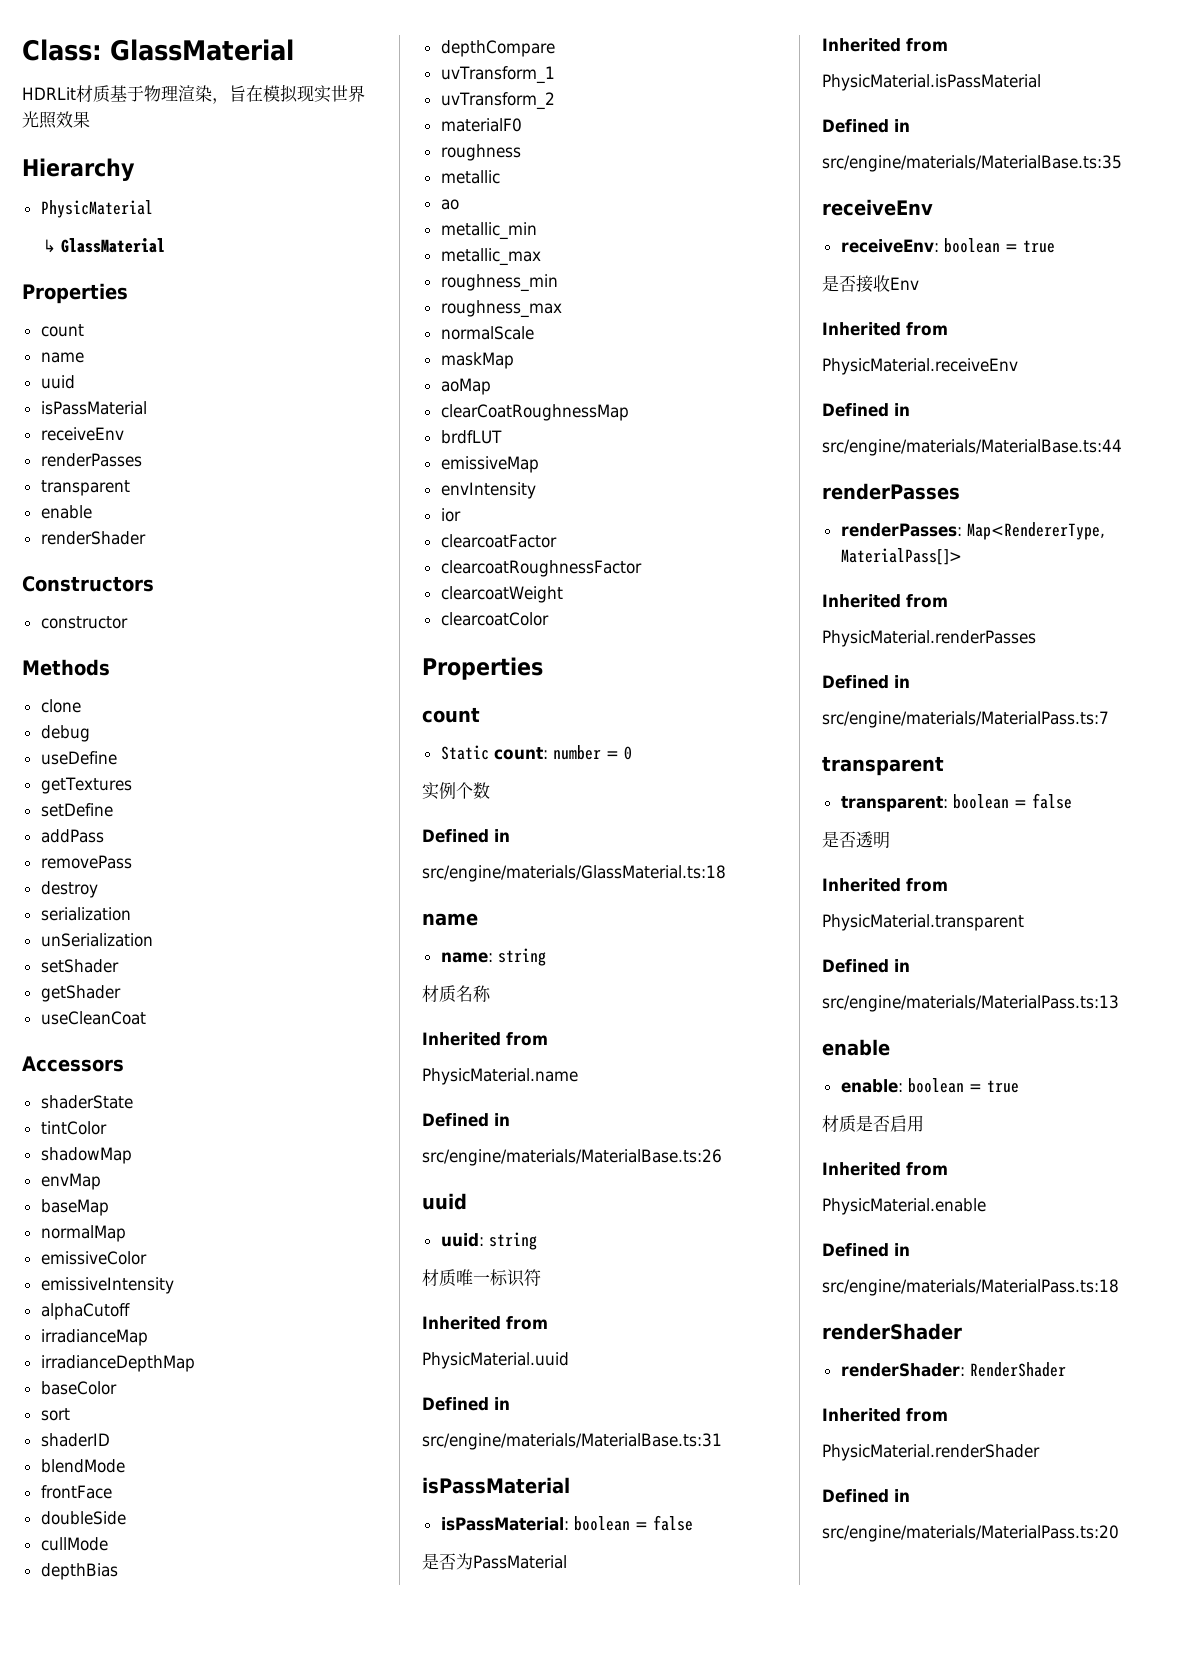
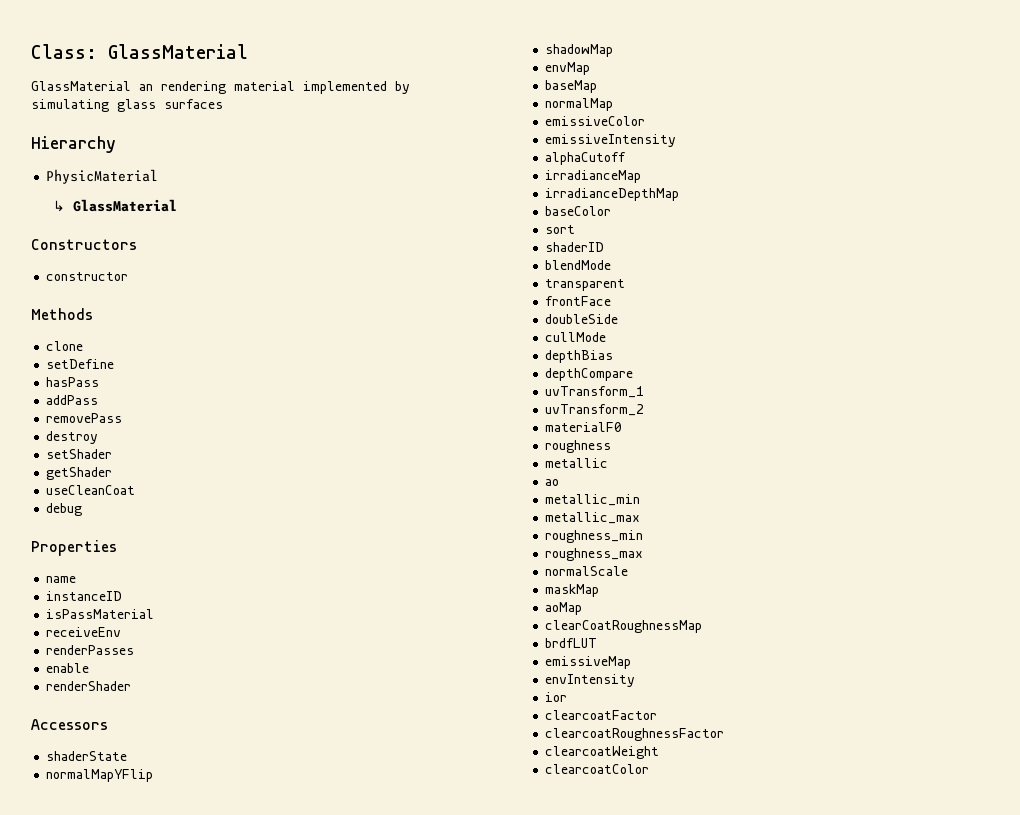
[22,84,365,104] [22,111,90,129] [22,158,135,181] [40,200,153,218] [43,238,166,253] [22,283,128,304] [40,324,84,337] [40,352,84,363] [40,375,75,389] [40,401,147,415] [40,427,124,441] [40,453,142,467] [40,480,130,496] [40,505,92,519] [40,531,146,545] HDRLit材质基于物理渲染，旨在模拟现实世界光照效果 // Hierarchy // PhysicMaterial // ↳ GlassMaterial // Properties // count // name // uuid // isPassMaterial // receiveEnv // renderPasses // transparent // enable // renderShader -> [31,81,410,94] [31,99,223,112] [31,136,116,153] [46,169,159,184] [53,199,178,212] GlassMaterial an rendering material implemented by simulating glass surfaces // Hierarchy // PhysicMaterial // ↳ GlassMaterial
[40,725,90,742] [40,751,117,765] [40,777,132,794] [40,803,113,817] debug // useDefine // getTextures // setDefine -> [46,359,115,369] [46,377,100,387] setDefine // hasPass
[40,907,131,921] [40,933,153,947] // serialization // unSerialization -> (99, 437) none
(146, 1018) none -> [46,503,83,516] [31,540,117,556] [46,576,77,583] [46,591,123,601] [46,609,155,619] [46,627,122,637] [46,645,135,655] [46,663,90,673] [46,681,132,691] // debug // Properties // name // instanceID // isPassMaterial // receiveEnv // renderPasses // enable // renderShader
[40,1121,107,1135] tintColor -> [46,769,154,782] normalMapYFlip
(125, 1466) none -> [545,279,626,291] // transparent
[422,657,543,680] [422,707,480,723] [440,745,632,760] [422,782,490,800] [422,829,510,843] [422,865,726,882] [422,913,478,926] [440,948,546,966] [422,985,491,1003] [422,1032,548,1046] [422,1068,578,1085] [422,1113,510,1127] [422,1149,722,1166] [422,1193,467,1210] [440,1232,537,1250] [422,1269,541,1287] [422,1316,548,1330] [422,1352,569,1369] [422,1397,510,1411] [422,1433,722,1450] [422,1477,570,1494] [440,1515,693,1531] [422,1553,567,1570] [822,38,948,52] [822,74,1041,91] [822,119,910,133] [822,155,1122,172] [822,199,933,216] [840,238,1055,253] [822,275,919,293] [822,322,948,336] [822,358,1018,375] [822,403,910,417] [822,439,1122,456] [822,483,960,500] [840,522,1105,540] [840,548,962,565] [822,594,948,608] [822,630,1036,647] [822,675,910,689] [822,711,1109,728] [822,756,944,776] [840,793,1072,812] [822,831,890,849] [822,878,948,892] [822,914,1024,931] [822,959,910,973] [822,995,1119,1012] [822,1039,890,1056] [840,1078,1019,1093] [822,1115,924,1133] [822,1162,948,1176] [822,1198,986,1215] [822,1243,910,1257] [822,1279,1119,1296] [822,1323,962,1340] [840,1362,1066,1377] [822,1408,948,1422] [822,1444,1040,1461] [822,1489,910,1503] [822,1525,1119,1542] // Properties // count // Static count: number = 0 // 实例个数 // Defined in // src/engine/materials/GlassMaterial.ts:18 // name // name: string // 材质名称 // Inherited from // PhysicMaterial.name // Defined in // src/engine/materials/MaterialBase.ts:26 // uuid // uuid: string // 材质唯一标识符 // Inherited from // PhysicMaterial.uuid // Defined in // src/engine/materials/MaterialBase.ts:31 // isPassMaterial // isPassMaterial: boolean = false // 是否为PassMaterial // Inherited from // PhysicMaterial.isPassMaterial // Defined in // src/engine/materials/MaterialBase.ts:35 // receiveEnv // receiveEnv: boolean = true // 是否接收Env // Inherited from // PhysicMaterial.receiveEnv // Defined in // src/engine/materials/MaterialBase.ts:44 // renderPasses // renderPasses: Map<RendererType, MaterialPass[]> // Inherited from // PhysicMaterial.renderPasses // Defined in // src/engine/materials/MaterialPass.ts:7 // transparent // transparent: boolean = false // 是否透明 // Inherited from // PhysicMaterial.transparent // Defined in // src/engine/materials/MaterialPass.ts:13 // enable // enable: boolean = true // 材质是否启用 // Inherited from // PhysicMaterial.enable // Defined in // src/engine/materials/MaterialPass.ts:18 // renderShader // renderShader: RenderShader // Inherited from // PhysicMaterial.renderShader // Defined in // src/engine/materials/MaterialPass.ts:20 -> (650, 769) none

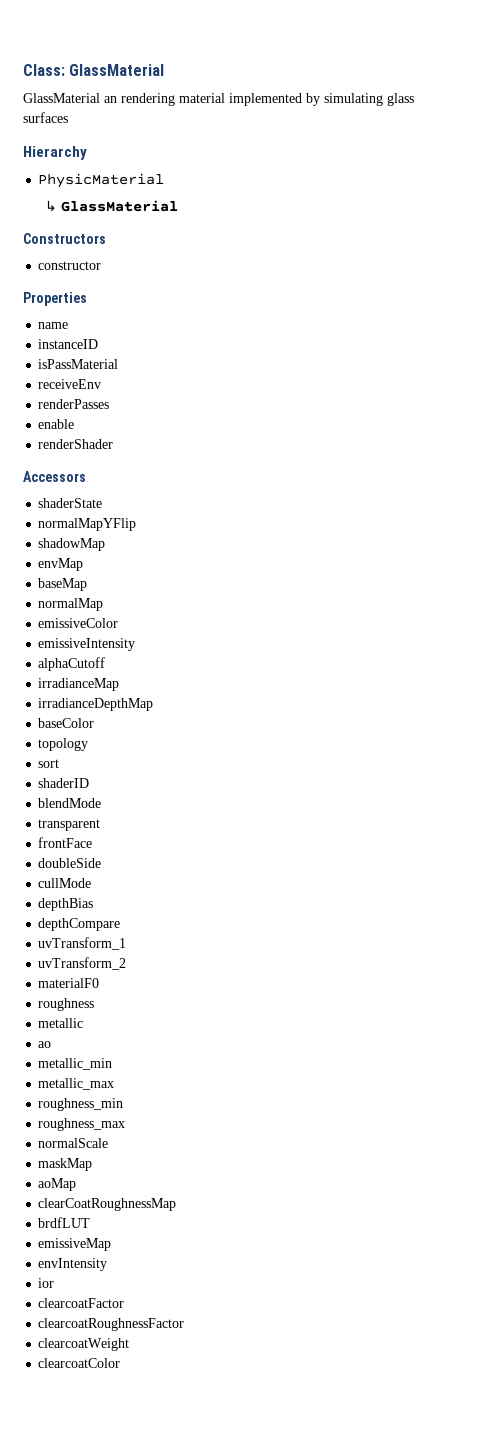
[31,308,93,320] [46,341,84,351] [46,359,115,369] [46,377,100,387] [46,395,99,405] [46,413,123,423] [46,431,99,444] [46,449,113,459] [46,467,113,480] [46,485,136,495] [46,503,83,516] // Methods // clone // setDefine // hasPass // addPass // removePass // destroy // setShader // getShader // useCleanCoat // debug -> (102, 265) none
(612, 211) none -> [38,738,89,751] // topology

